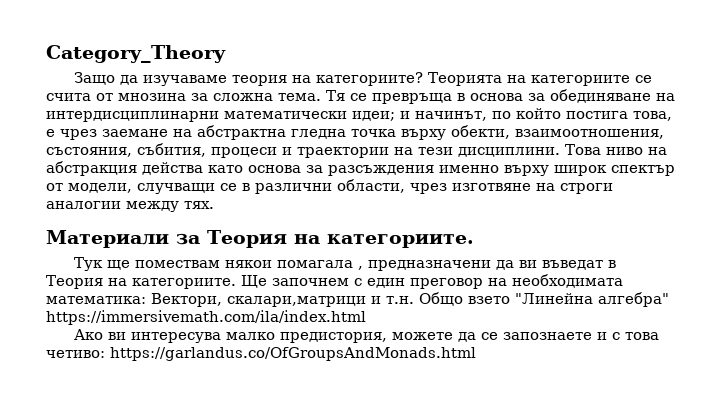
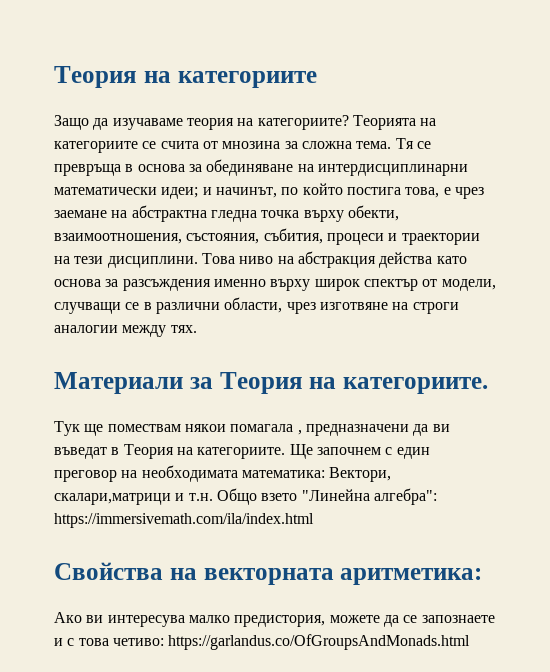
[46,45,226,63] Category_Theory -> [54,66,317,88] Теория на категориите
[598,292,669,307] алгебра" -> [373,488,437,505] алгебра":
(366, 317) none -> [54,562,483,585] // Свойства на векторната аритметика:

